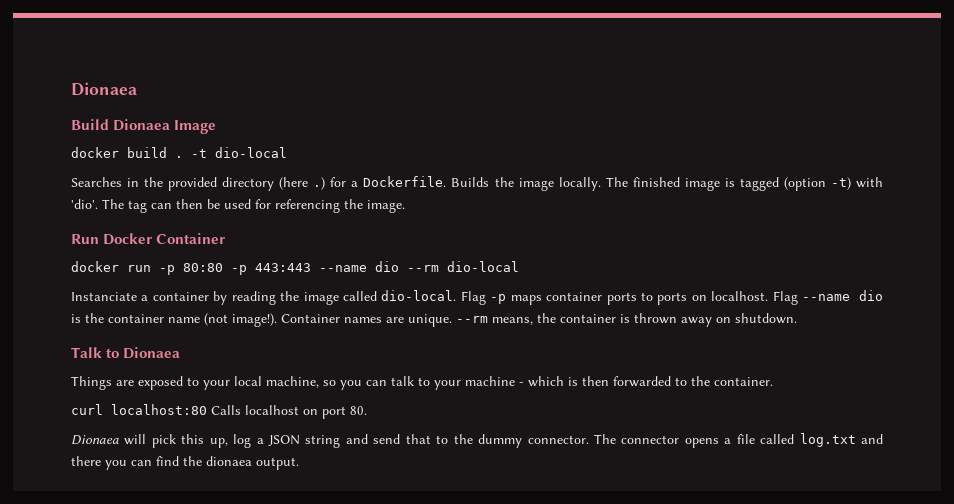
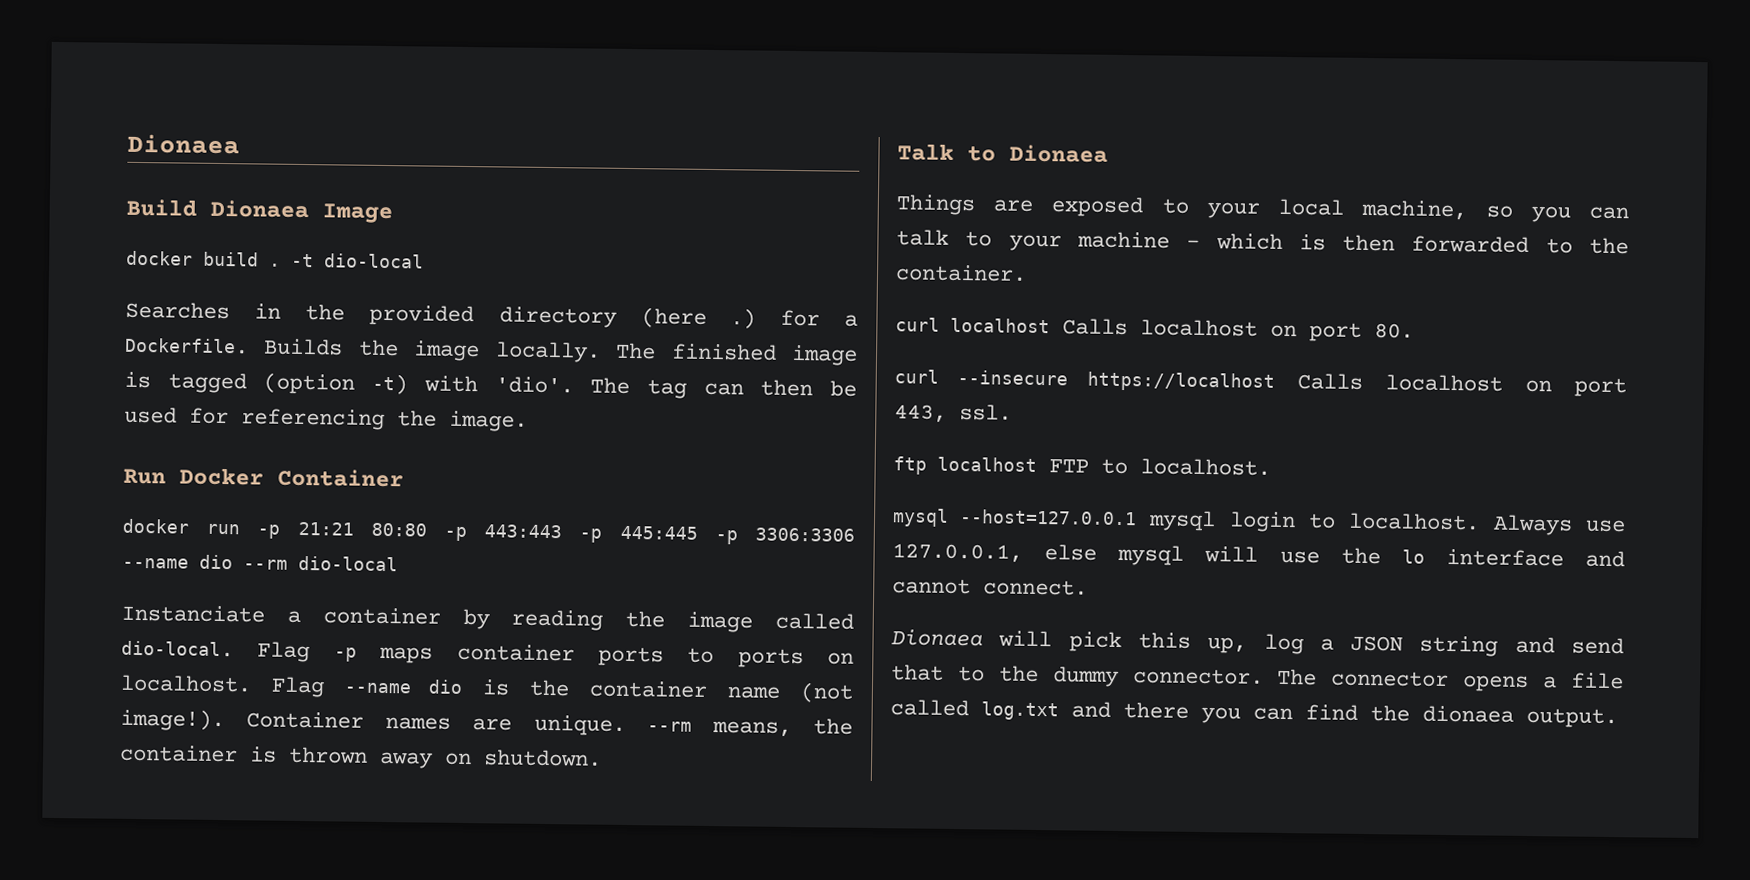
(175, 270) none -> [297,521,354,536] 21:21
(311, 267) none -> [579,525,855,545] -p 445:445 -p 3306:3306
[111,404,207,415] localhost:80 -> [950,317,1050,334] localhost
(367, 410) none -> [894,369,1627,398] [894,404,1012,423] [893,456,1271,476] [892,508,1626,536] [892,543,1625,568] [892,578,1088,596] // curl --insecure https://localhost Calls localhost on port 443, ssl. // ftp localhost FTP to localhost. // mysql --host=127.0.0.1 mysql login to localhost. Always use 127.0.0.1, else mysql will use the lo interface and cannot connect.

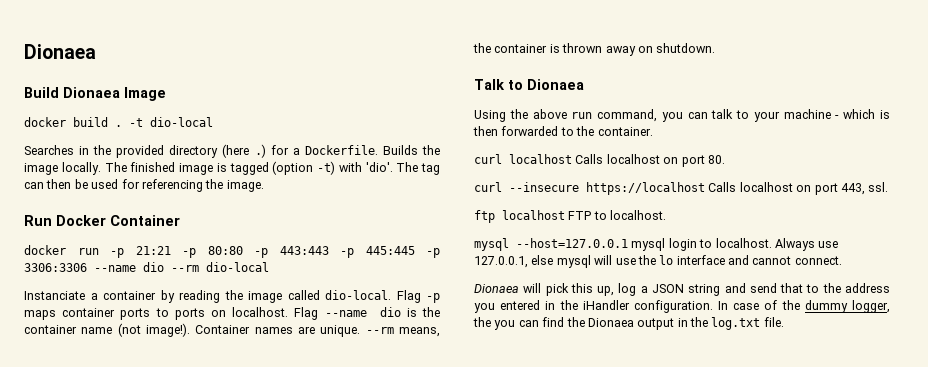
(354, 528) none -> [182,248,196,258] -p
[896,194,1513,221] Things are exposed to your local machine, so -> [474,109,658,122] Using the above run command,
[1052,666,1624,693] [890,699,1618,729] dummy connector. The connector opens a file called log.txt and there you can find the dionaea output. -> [845,283,890,293] [474,300,890,313] [473,317,784,330] address you entered in the iHandler configuration. In case of the dummy logger, the you can find the Dionaea output in the log.txt file.

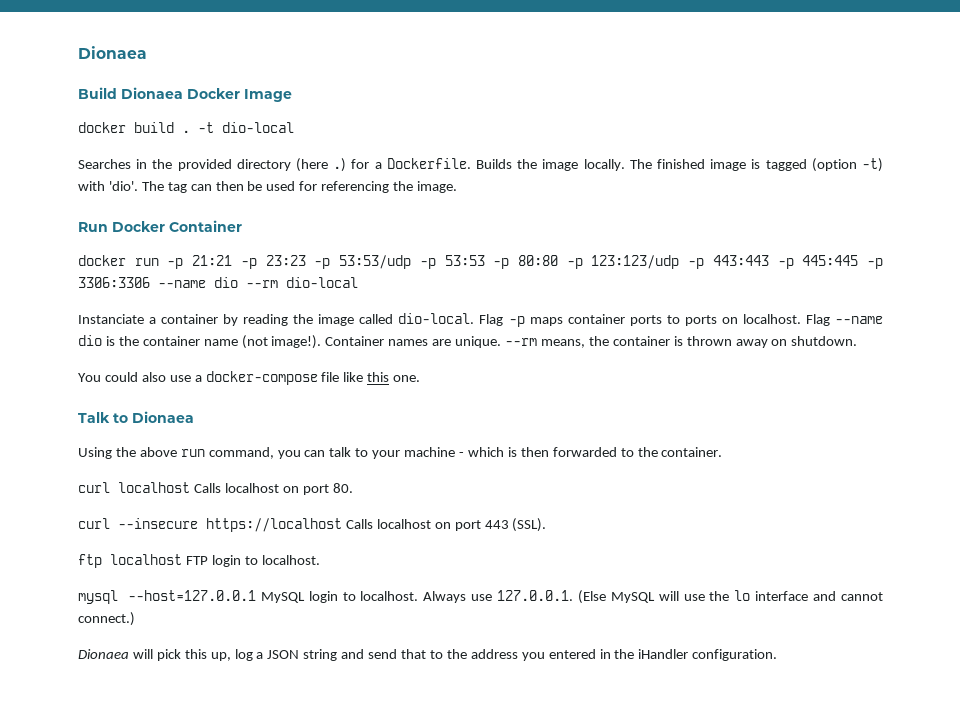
(120, 92) none -> [187,88,240,99] Docker
[207,246,243,255] 80:80 -> [265,255,680,269] 23:23 -p 53:53/udp -p 53:53 -p 80:80 -p 123:123/udp
(716, 48) none -> [78,371,421,385] // You could also use a docker-compose file like this one.
[840,182,889,195] 443, ssl. -> [484,518,547,532] 443 (SSL).
(592, 215) none -> [211,555,241,567] login
[631,238,666,251] mysql -> [260,592,305,603] MySQL
[474,255,591,268] 127.0.0.1, else mysql -> [497,590,655,604] 127.0.0.1. (Else MySQL
[794,256,842,265] connect. -> [78,612,135,626] connect.)
[718,300,890,313] [473,317,784,330] In case of the dummy logger, the you can find the Dionaea output in the log.txt file. -> (778, 655) none

